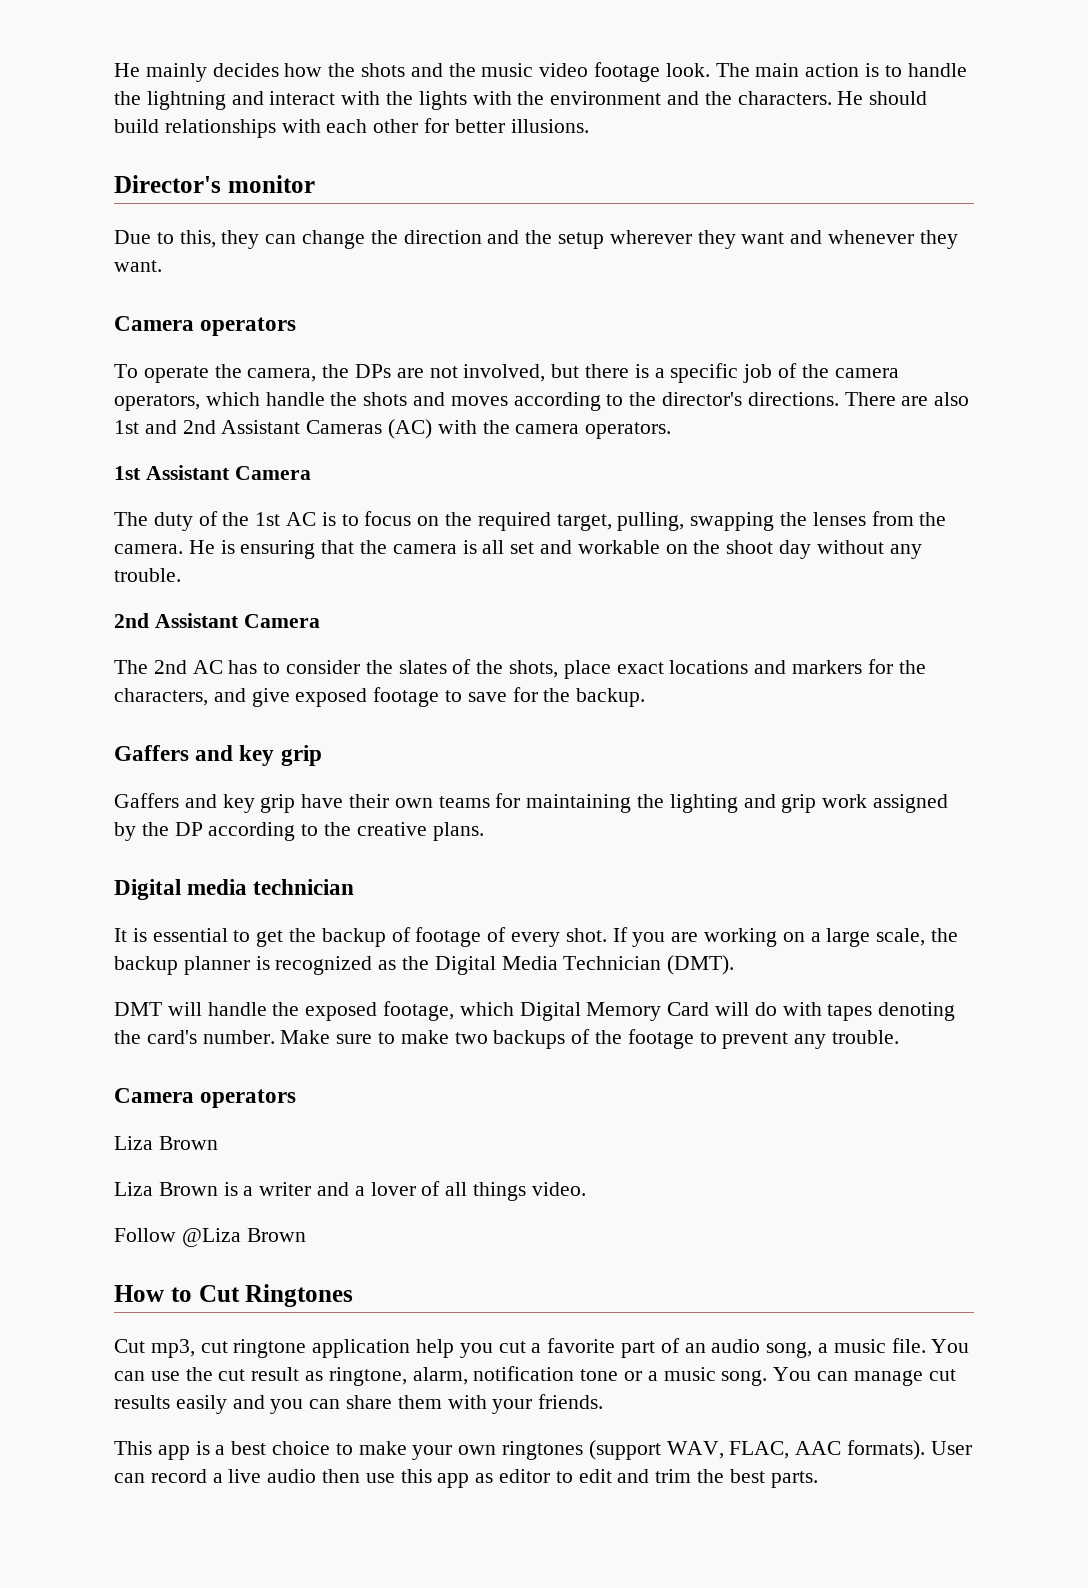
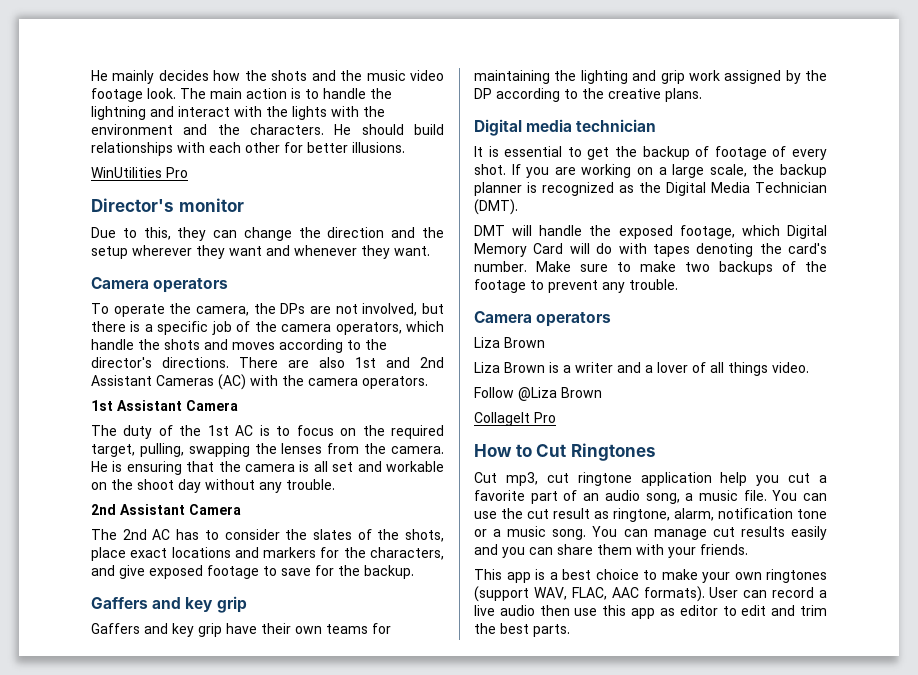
(589, 126) none -> [91,167,188,178] // WinUtilities Pro
(306, 1235) none -> [474,412,556,426] // CollageIt Pro

